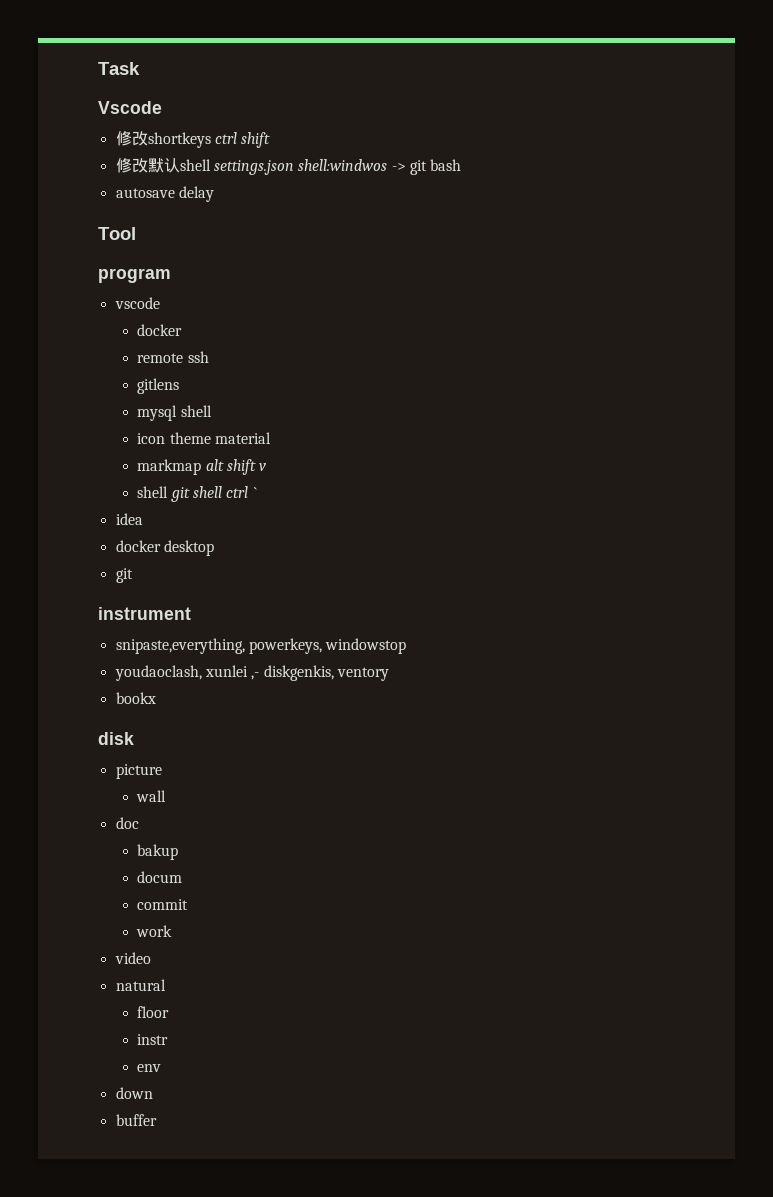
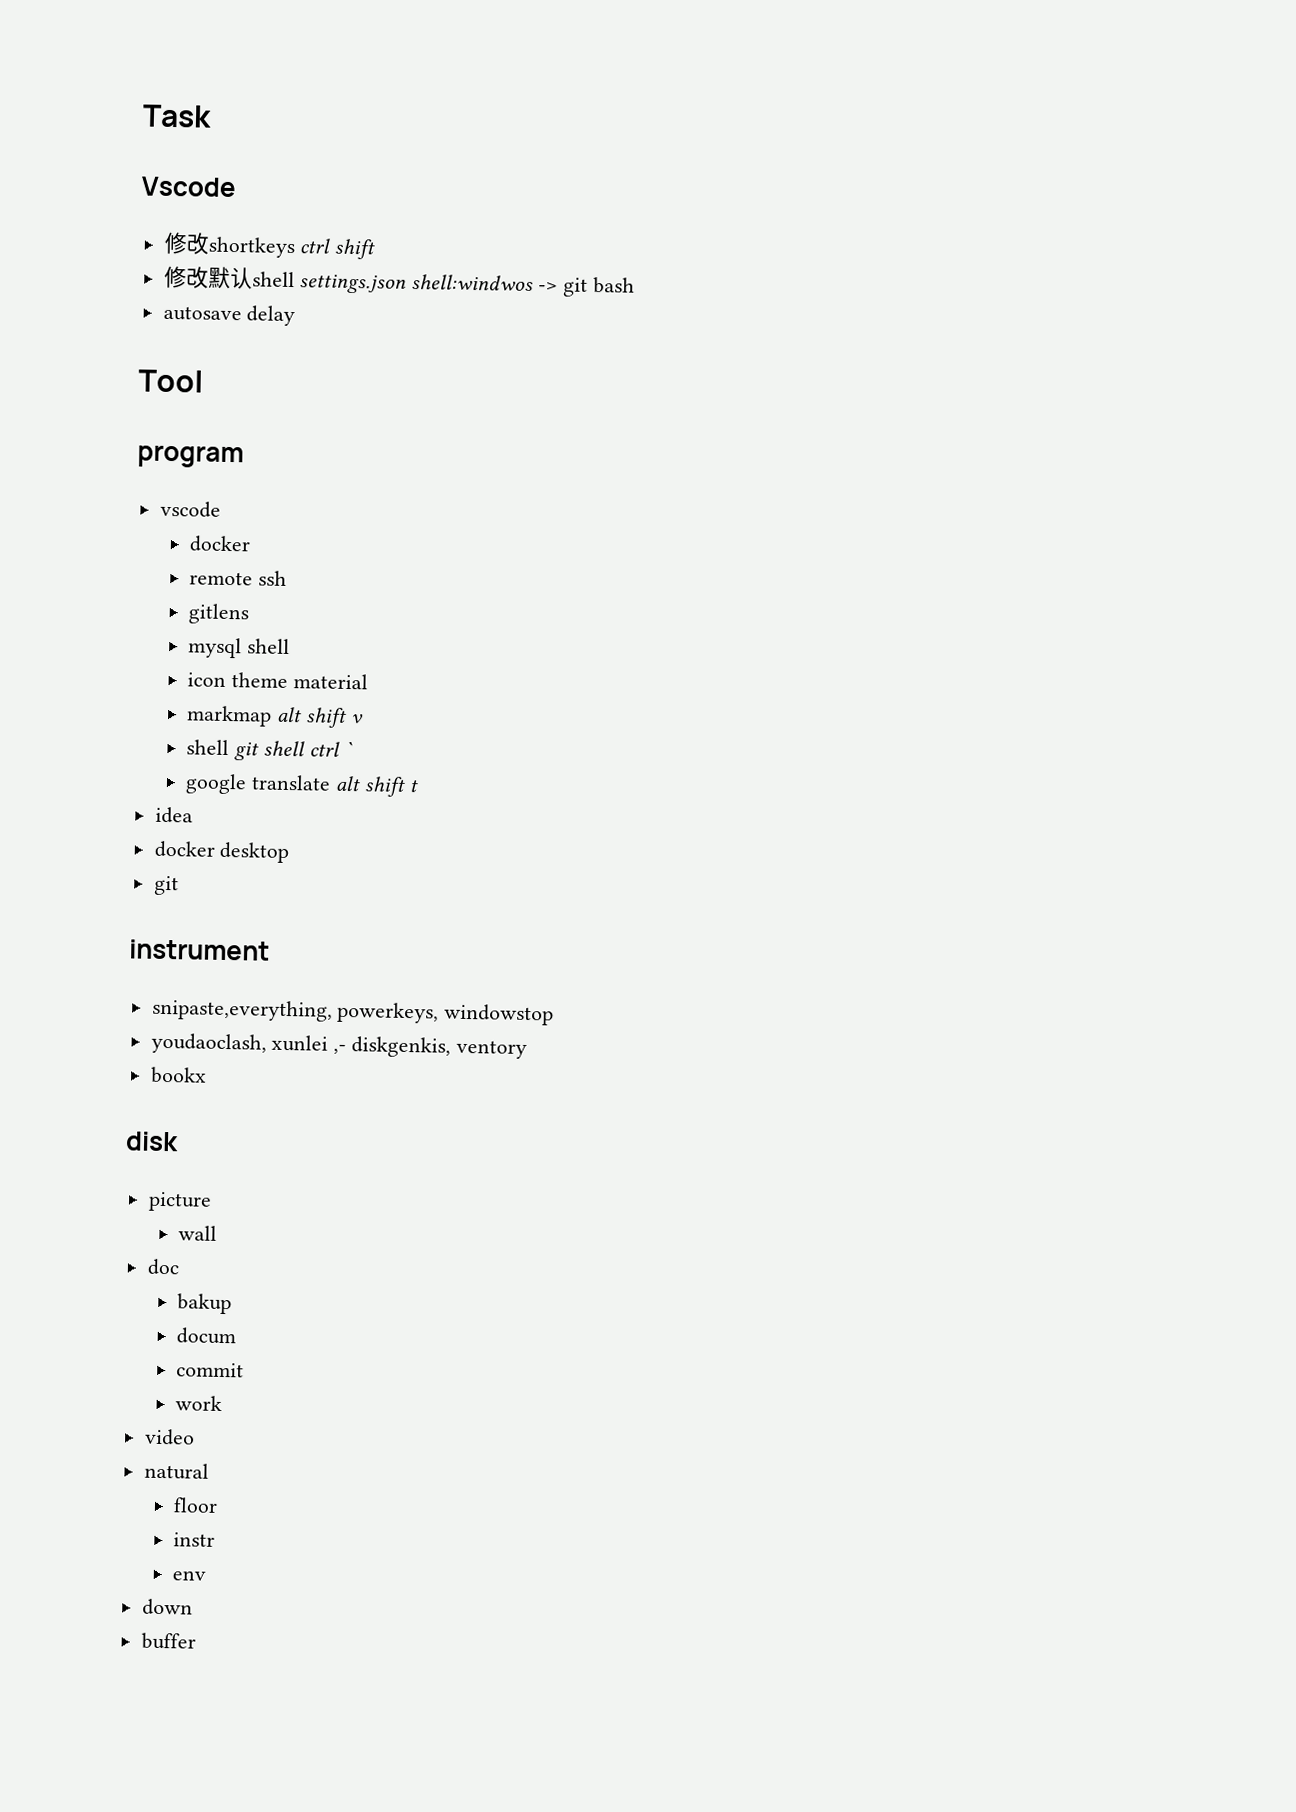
(257, 492) none -> [185,773,419,797] // google translate alt shift t

